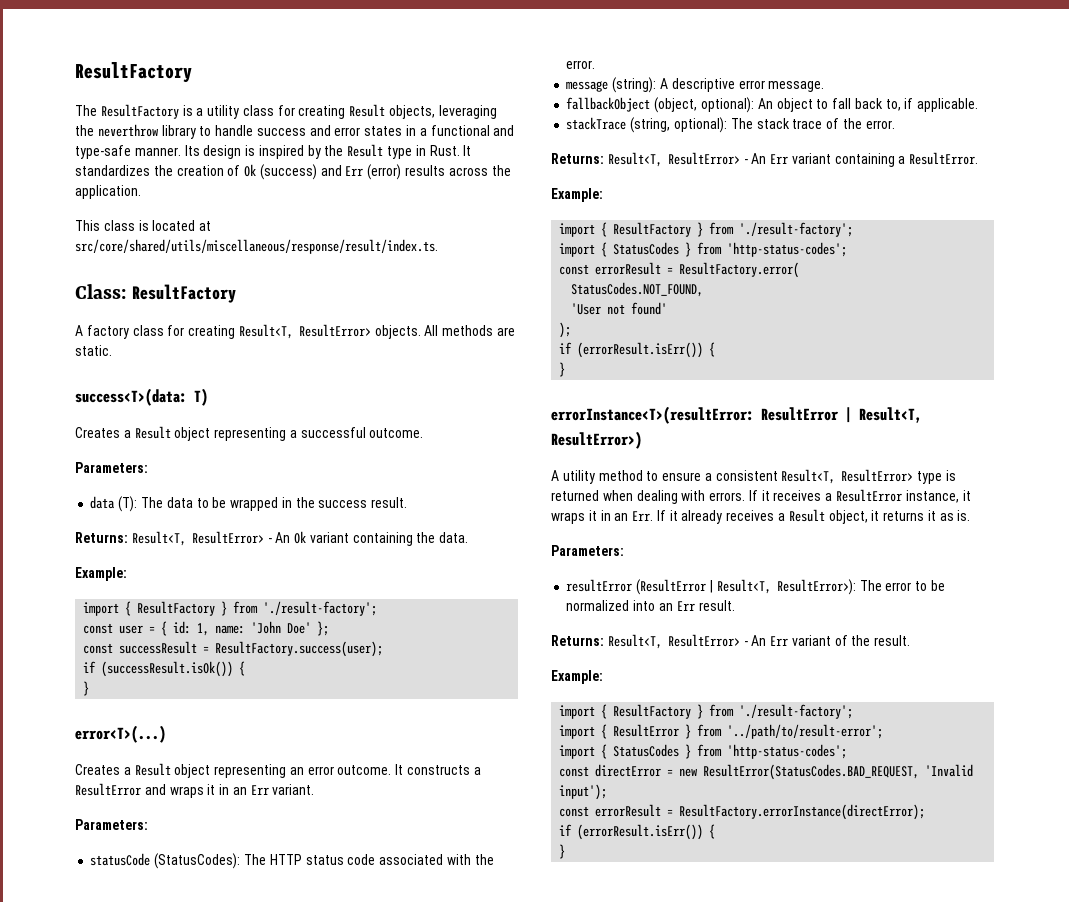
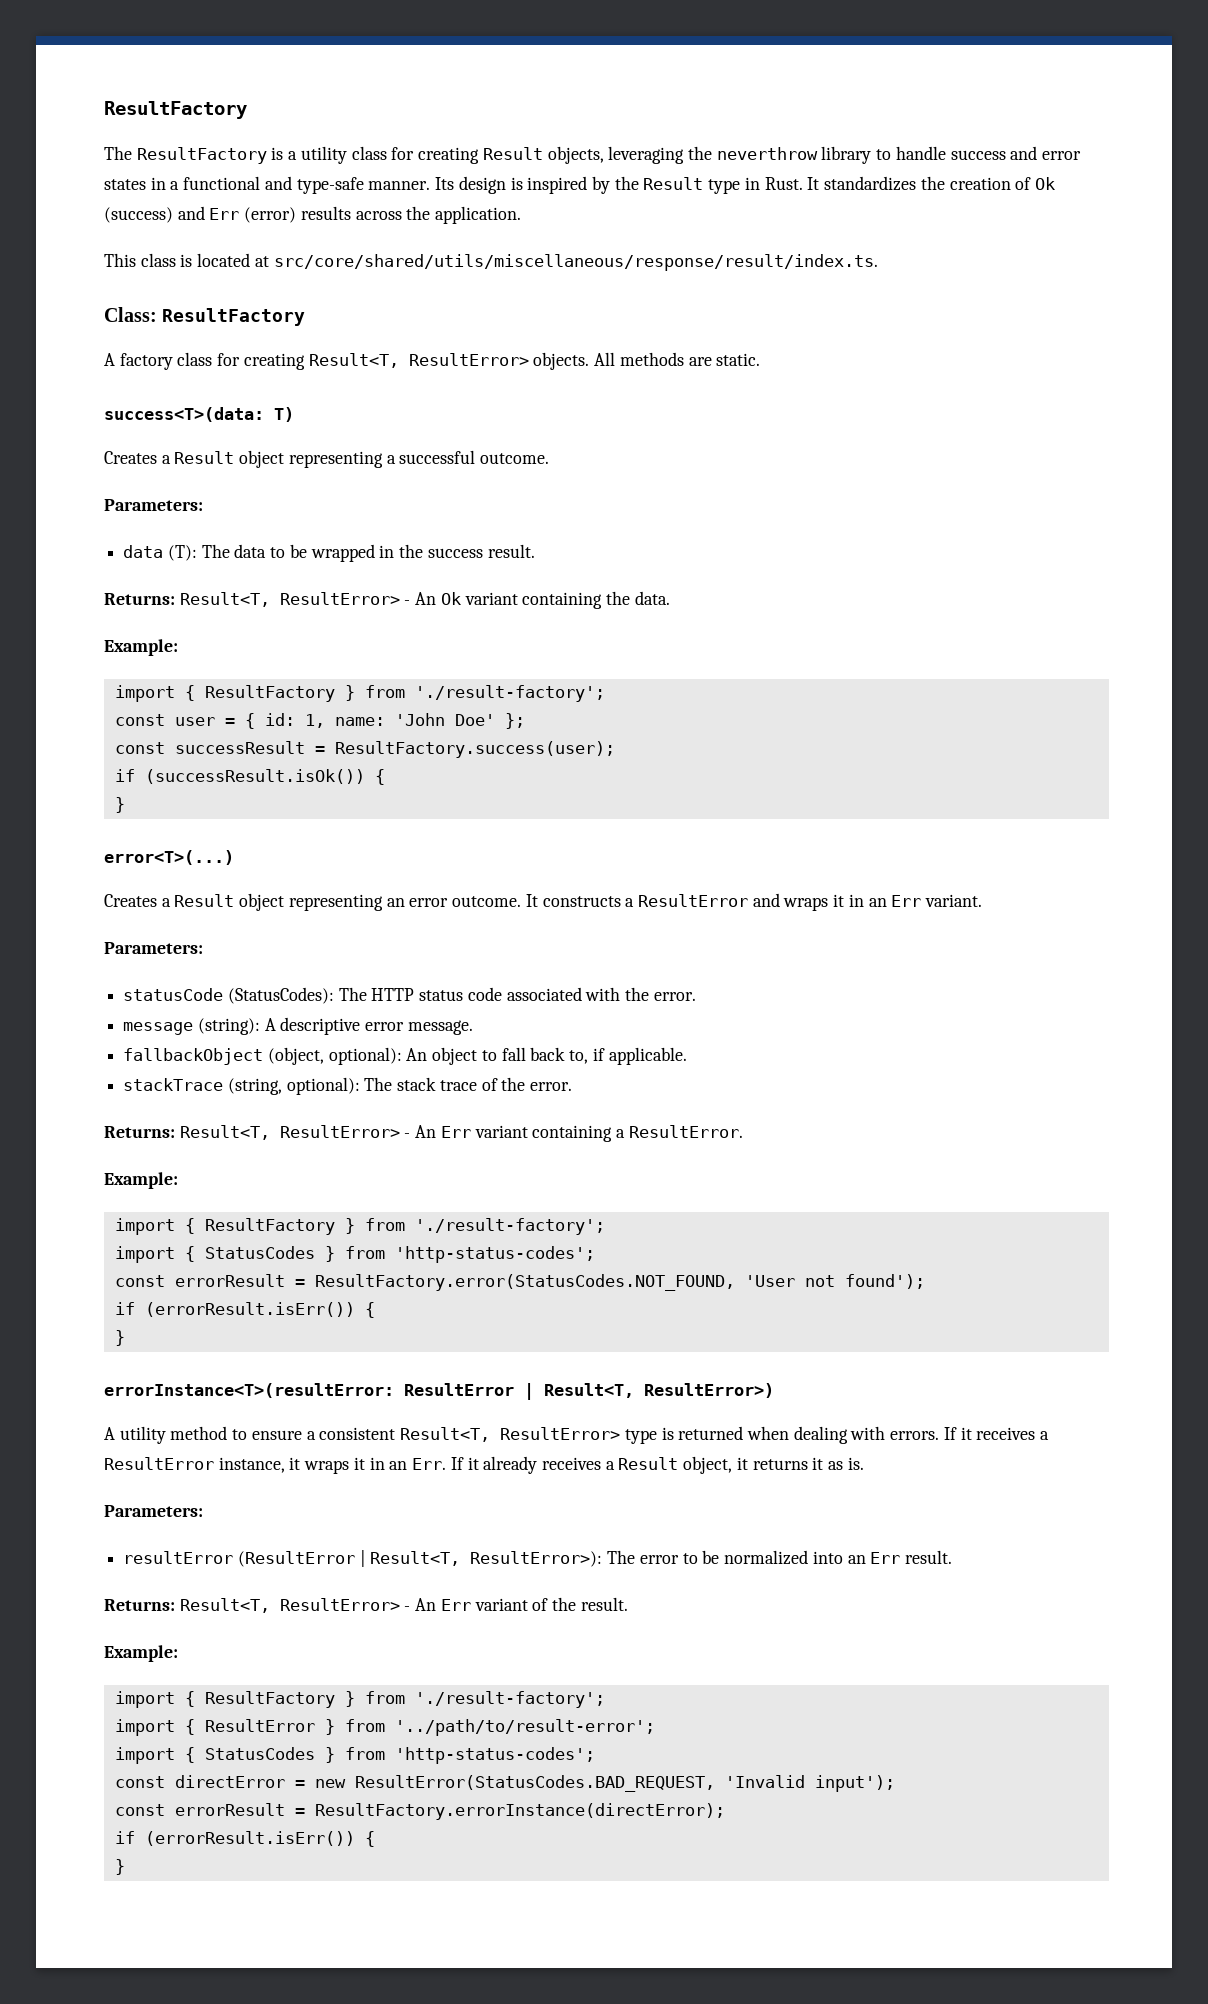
[679,262,800,278] [571,282,704,297] [571,302,668,315] [559,322,572,338] ResultFactory.error( // StatusCodes.NOT_FOUND, // 'User not found' // ); -> [314,1274,925,1291] ResultFactory.error(StatusCodes.NOT_FOUND, 'User not found');

